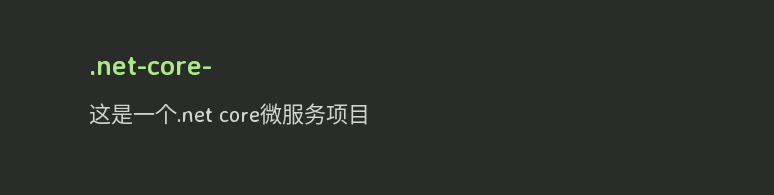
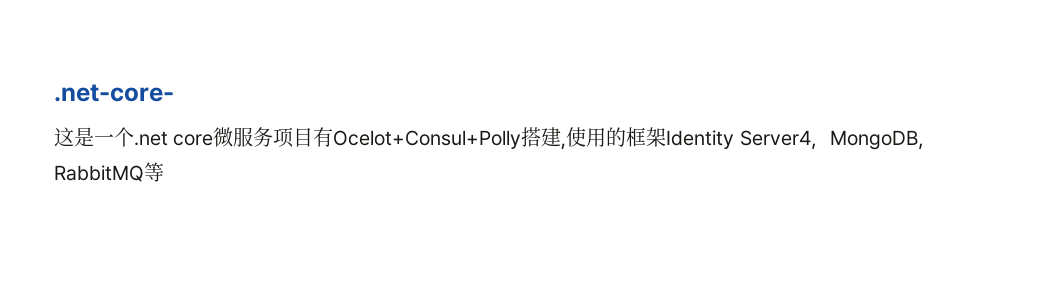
(370, 115) none -> [313,127,937,150] [54,162,164,182] 有Ocelot+Consul+Polly搭建,使用的框架Identity Server4，MongoDB，RabbitMQ等

